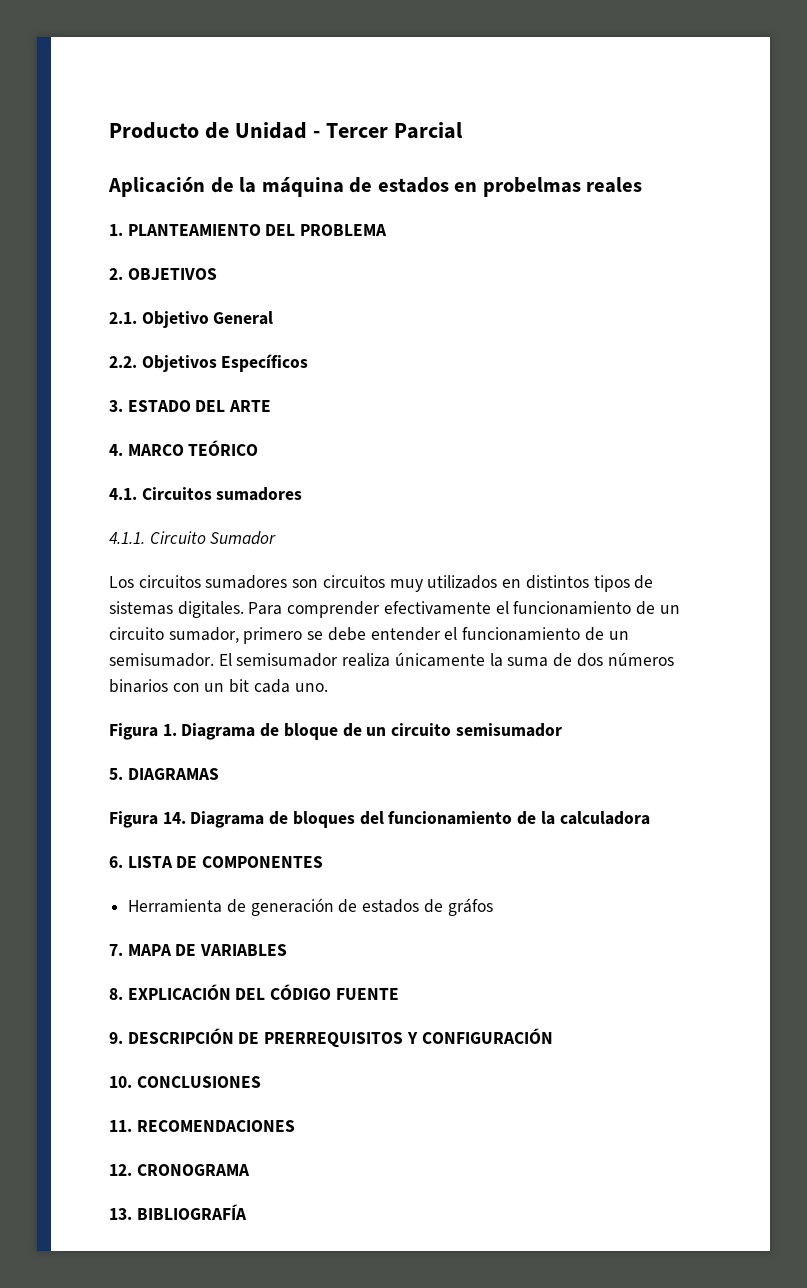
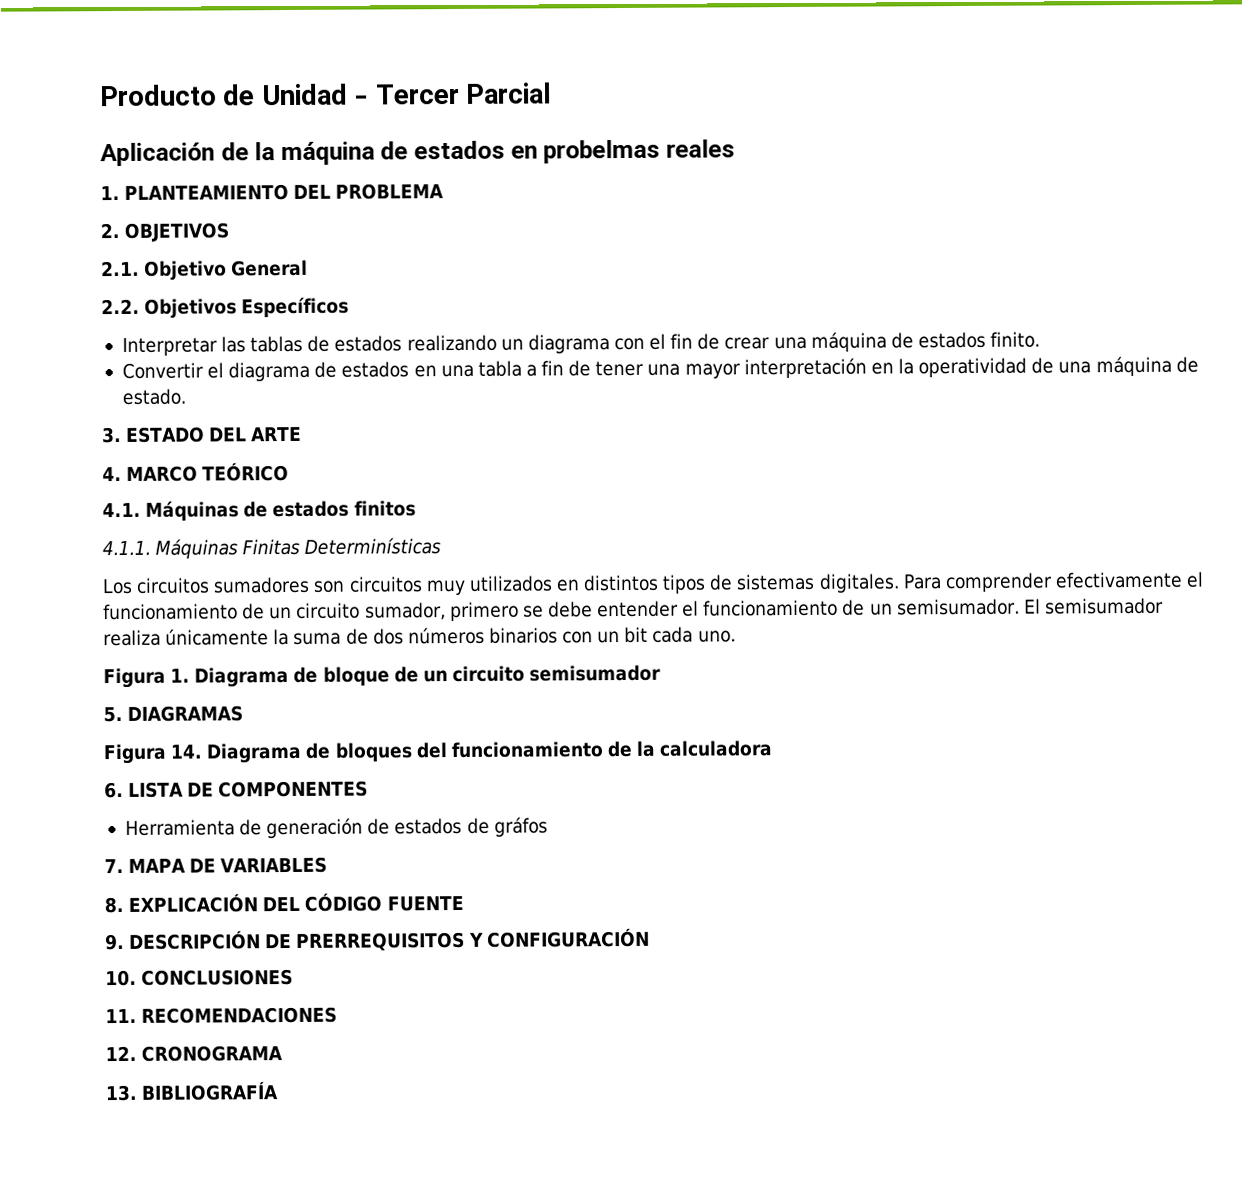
(309, 363) none -> [121,331,1041,356] [121,355,1199,382] [121,388,186,405] // Interpretar las tablas de estados realizando un diagrama con el fin de crear una máquina de estados finito. // Convertir el diagrama de estados en una tabla a fin de tener una mayor interpretación en la operatividad de una máquina de estado.
[141,487,303,501] [109,531,277,545] Circuitos sumadores // 4.1.1. Circuito Sumador -> [145,500,416,521] [102,537,442,559] Máquinas de estados finitos // 4.1.1. Máquinas Finitas Determinísticas

